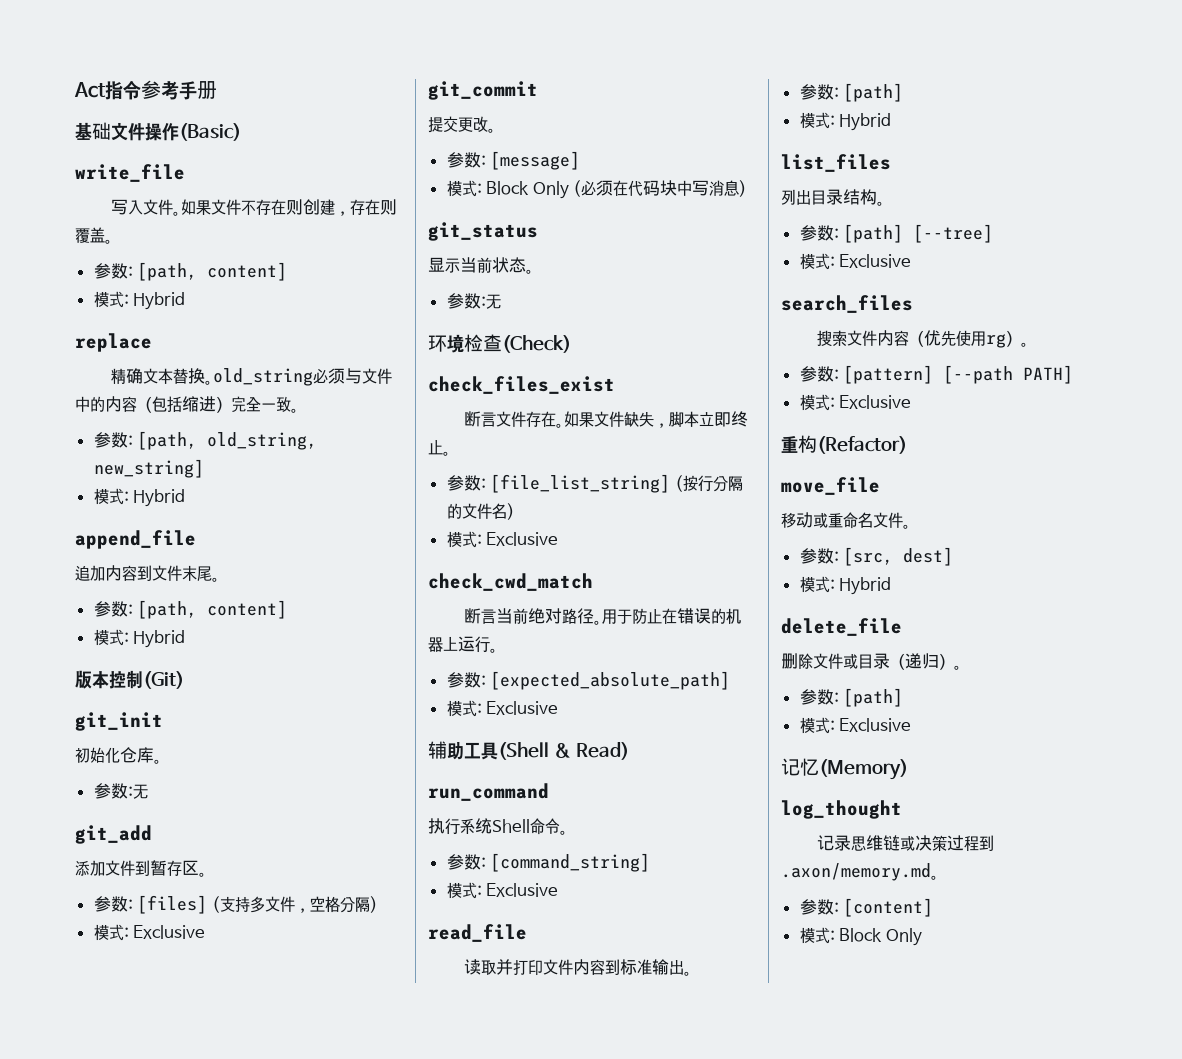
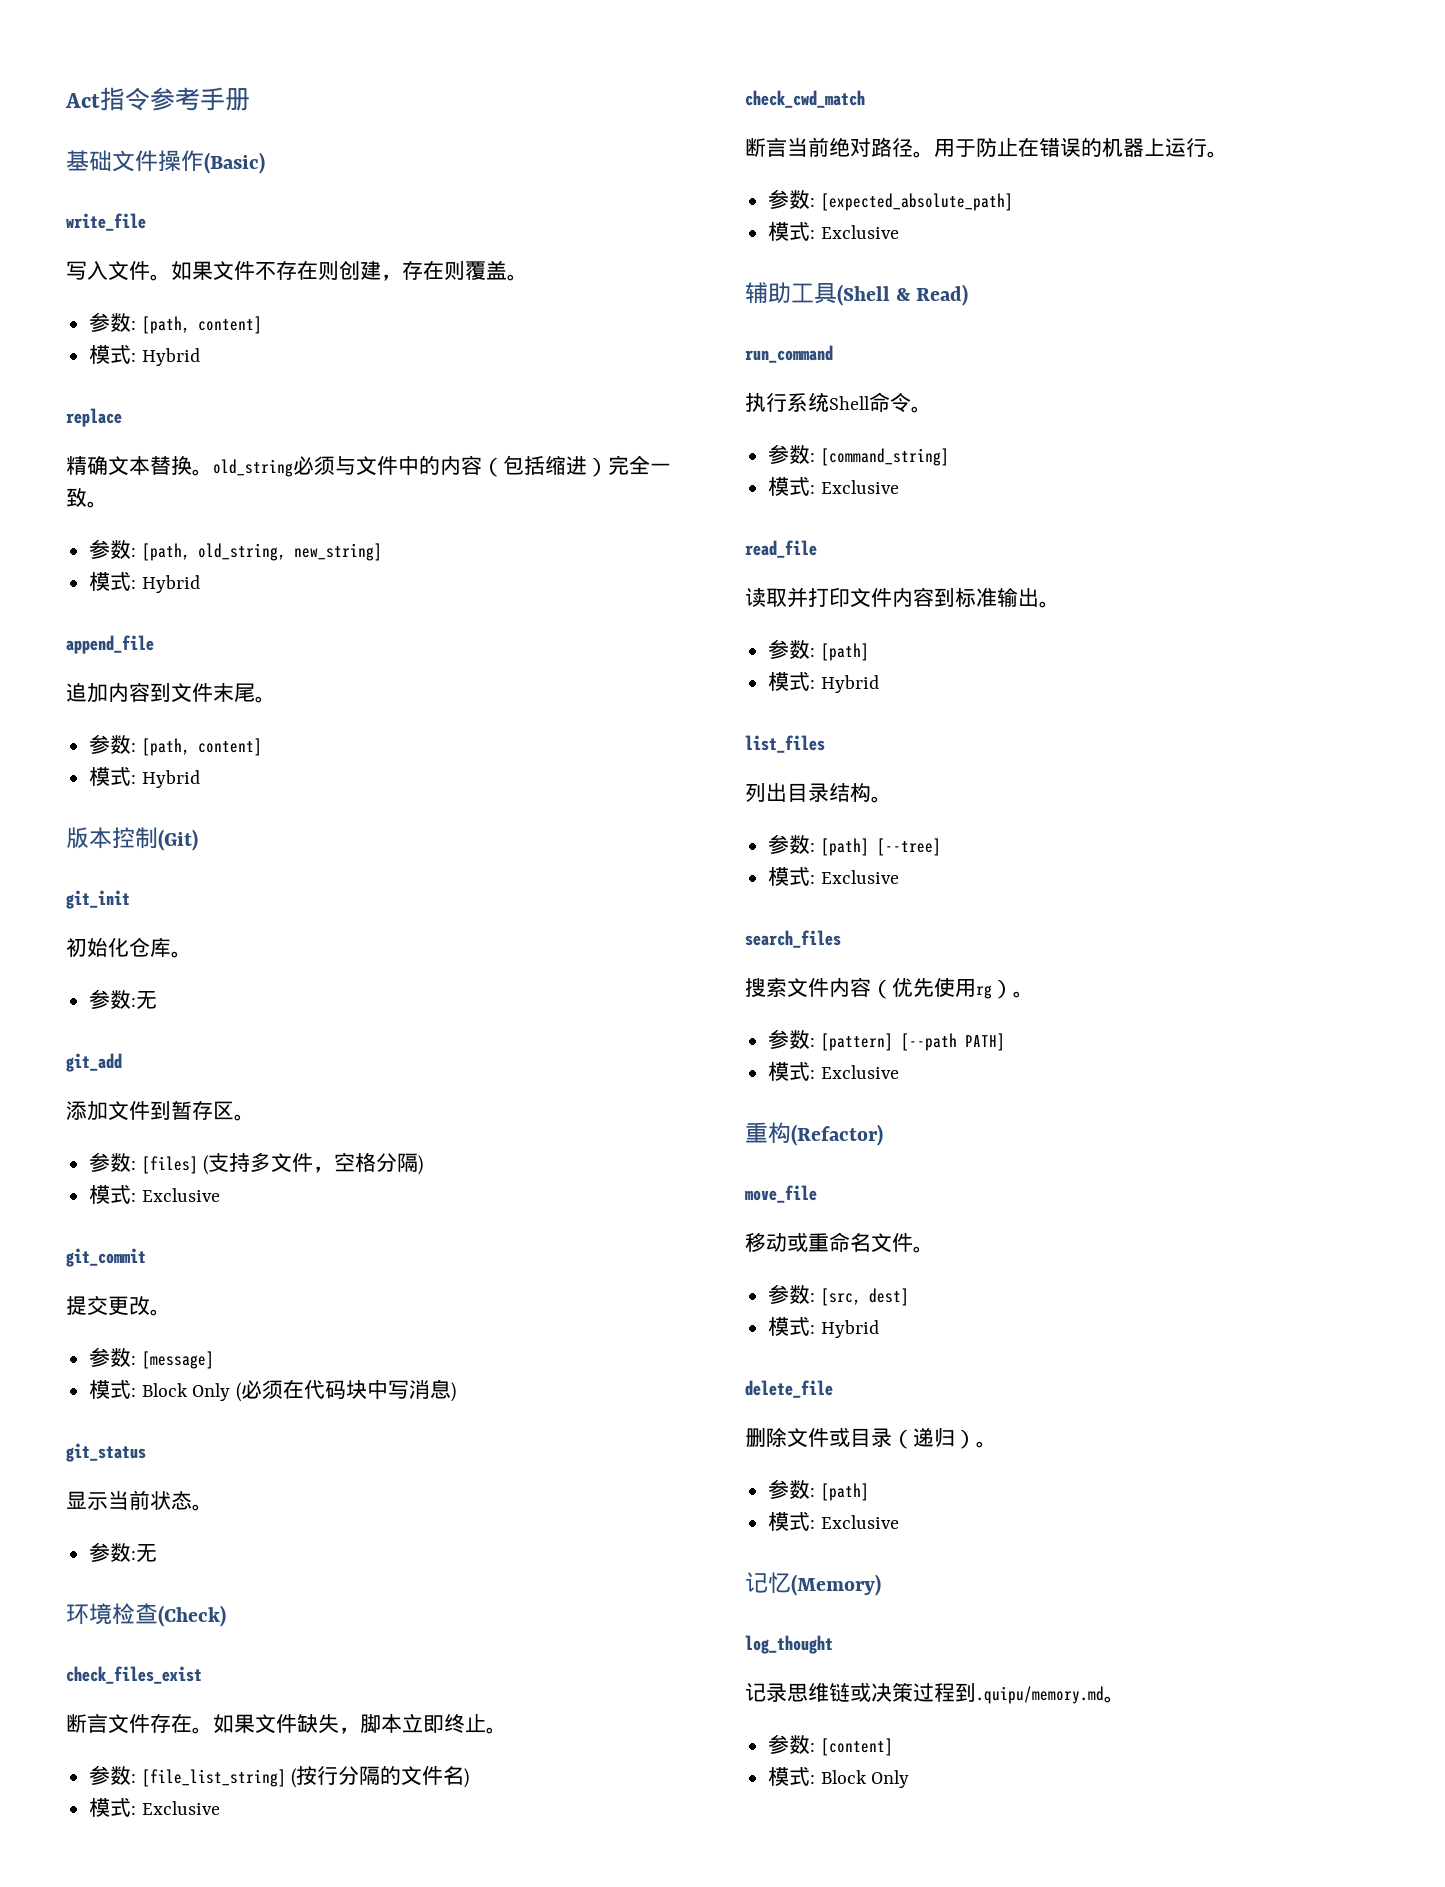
[781,863,931,881] .axon/memory.md -> [976,1686,1104,1704] .quipu/memory.md

